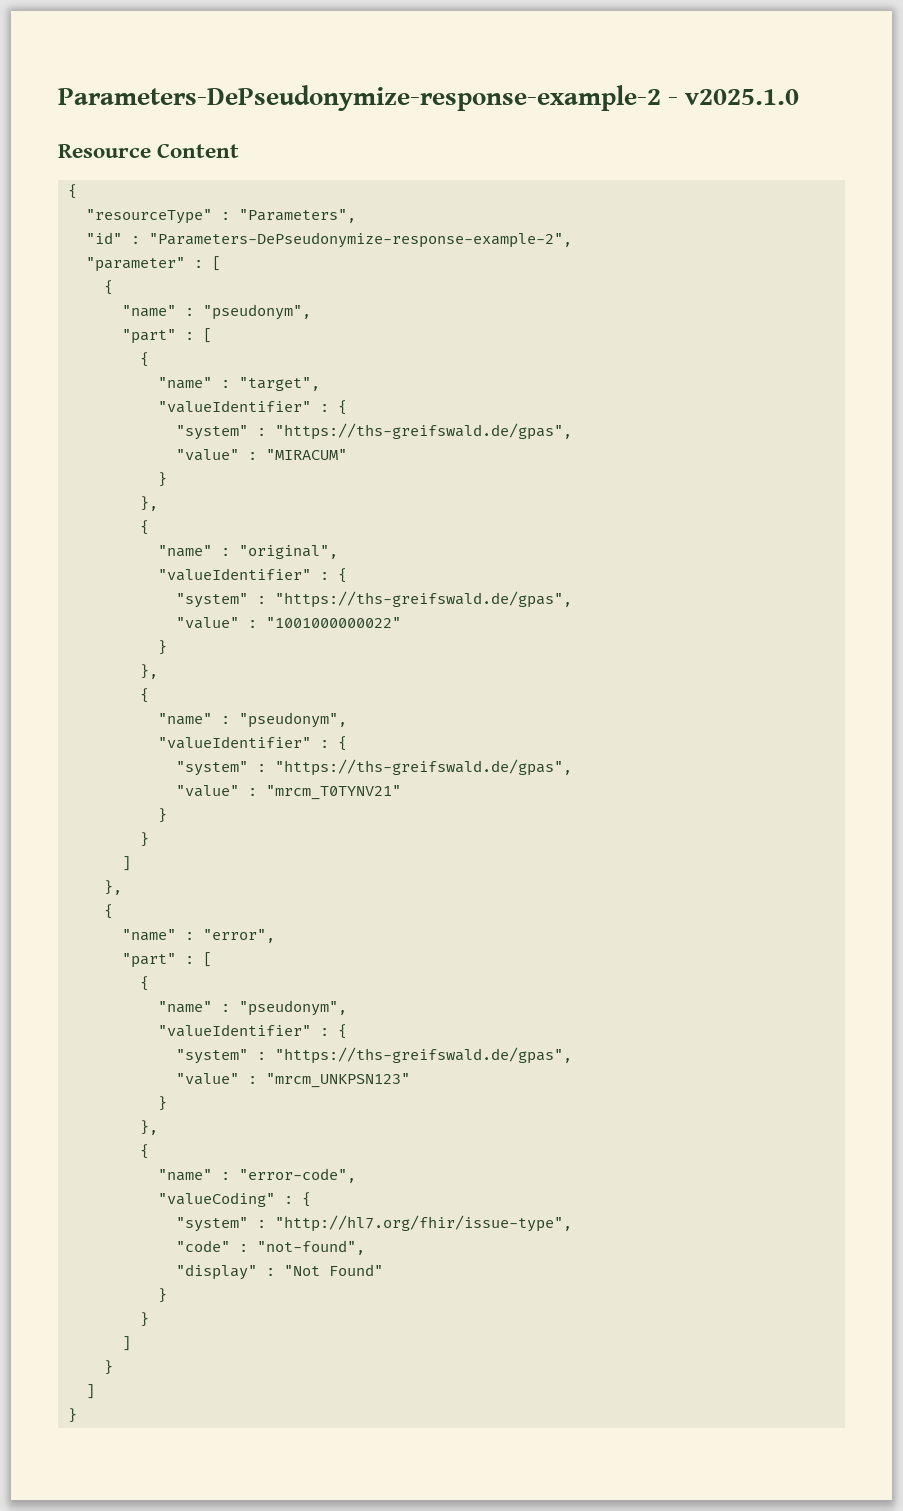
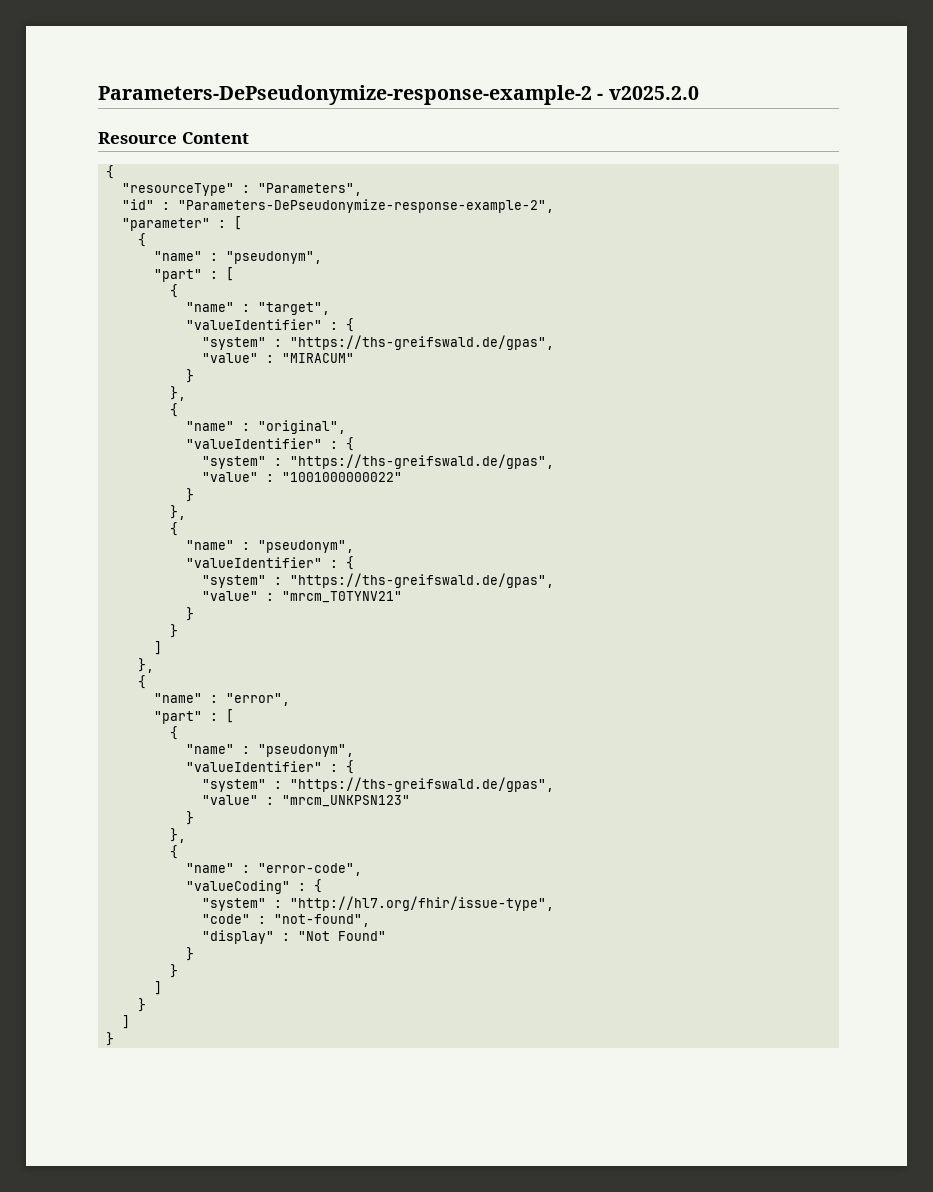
[685,89,800,105] v2025.1.0 -> [608,86,699,100] v2025.2.0

